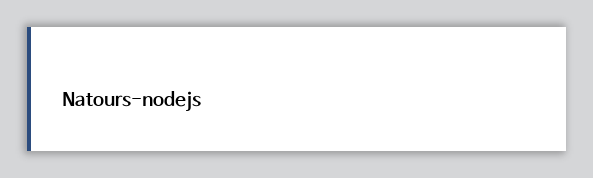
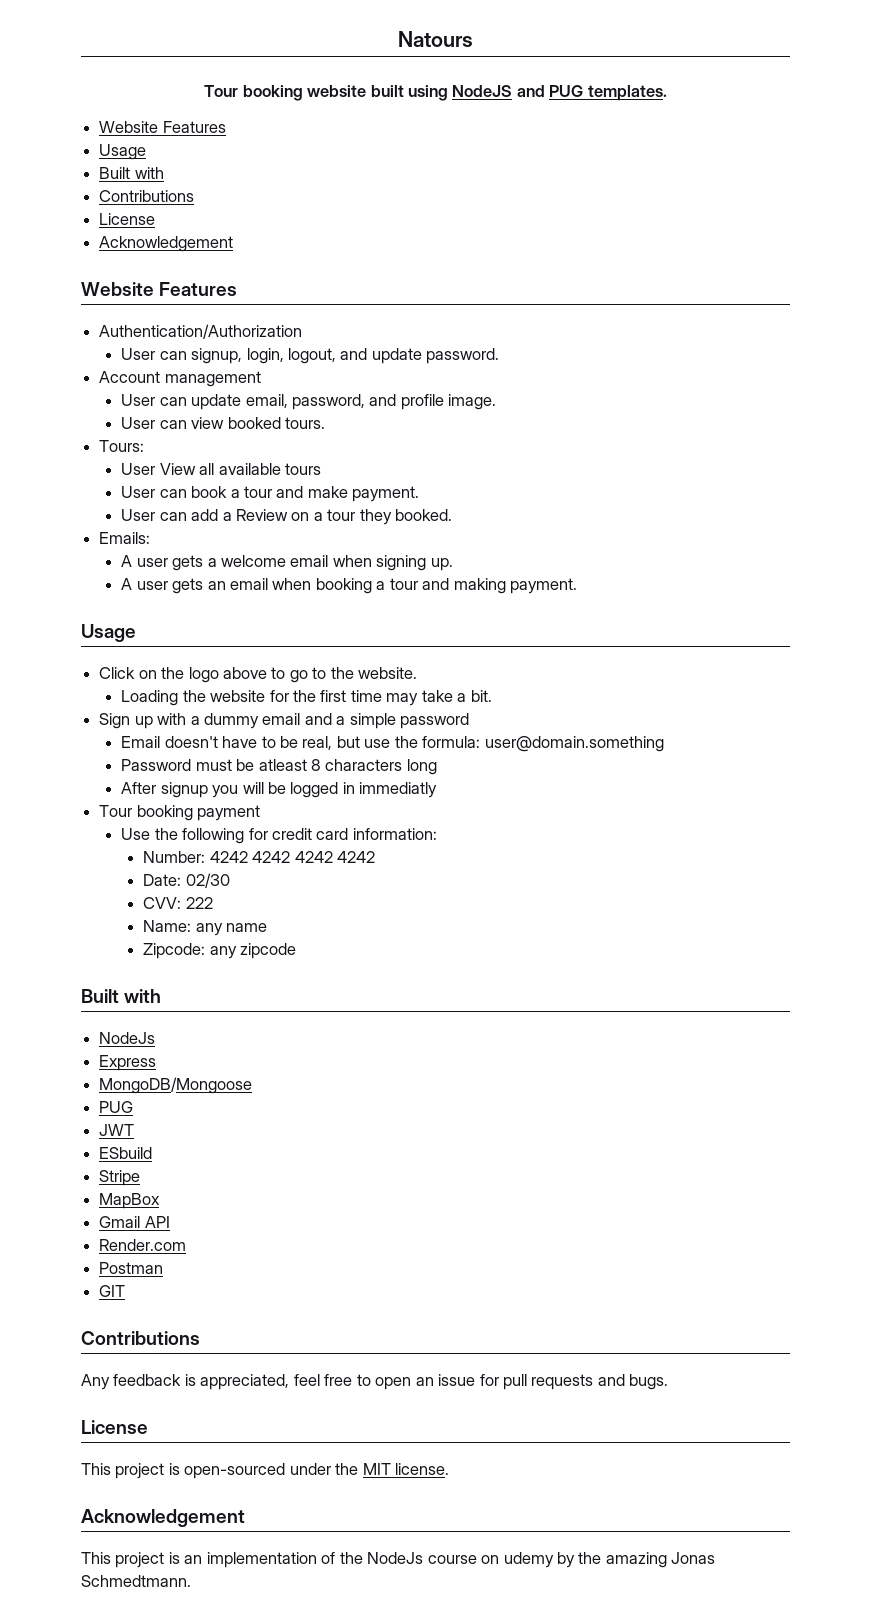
[62,91,201,112] Natours-nodejs -> [398,31,473,47] [204,85,667,101] [99,121,226,133] [99,144,147,160] [99,167,164,179] [99,190,195,202] [99,213,156,225] [99,236,234,252] [81,282,238,296] [99,324,303,339] [121,348,500,364] [99,371,261,387] [121,394,497,410] [121,417,325,429] [99,440,145,452] [121,463,321,475] [121,486,420,502] [121,509,453,525] [99,532,151,544] [121,555,453,571] [121,578,578,594] [81,624,136,642] [99,667,418,683] [121,690,492,706] [99,713,470,729] [121,736,664,752] [121,759,437,775] [121,782,438,798] [99,805,261,821] [121,828,437,844] [143,851,376,863] [143,873,230,888] [143,897,213,909] [143,920,268,936] [143,943,297,959] [81,989,162,1003] [99,1032,156,1044] [99,1055,157,1071] [99,1077,253,1094] [99,1101,134,1113] [99,1124,135,1136] [99,1147,153,1159] [99,1170,141,1186] [99,1193,161,1209] [99,1216,170,1228] [99,1239,187,1251] [99,1262,164,1274] [99,1285,126,1297] [81,1331,200,1345] [81,1374,669,1390] [81,1420,148,1434] [81,1463,450,1479] [81,1509,245,1527] [81,1552,716,1568] [81,1575,191,1587] Natours // Tour booking website built using NodeJS and PUG templates. // Website Features // Usage // Built with // Contributions // License // Acknowledgement // Website Features // Authentication/Authorization // User can signup, login, logout, and update password. // Account management // User can update email, password, and profile image. // User can view booked tours. // Tours: // User View all available tours // User can book a tour and make payment. // User can add a Review on a tour they booked. // Emails: // A user gets a welcome email when signing up. // A user gets an email when booking a tour and making payment. // Usage // Click on the logo above to go to the website. // Loading the website for the first time may take a bit. // Sign up with a dummy email and a simple password // Email doesn't have to be real, but use the formula: user@domain.something // Password must be atleast 8 characters long // After signup you will be logged in immediatly // Tour booking payment // Use the following for credit card information: // Number: 4242 4242 4242 4242 // Date: 02/30 // CVV: 222 // Name: any name // Zipcode: any zipcode // Built with // NodeJs // Express // MongoDB/Mongoose // PUG // JWT // ESbuild // Stripe // MapBox // Gmail API // Render.com // Postman // GIT // Contributions // Any feedback is appreciated, feel free to open an issue for pull requests and bugs. // License // This project is open-sourced under the MIT license. // Acknowledgement // This project is an implementation of the NodeJs course on udemy by the amazing Jonas Schmedtmann.

